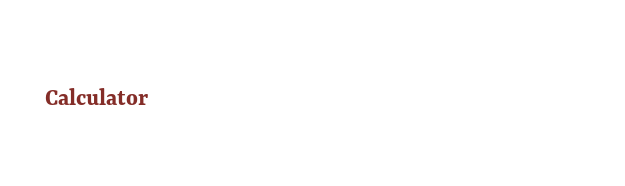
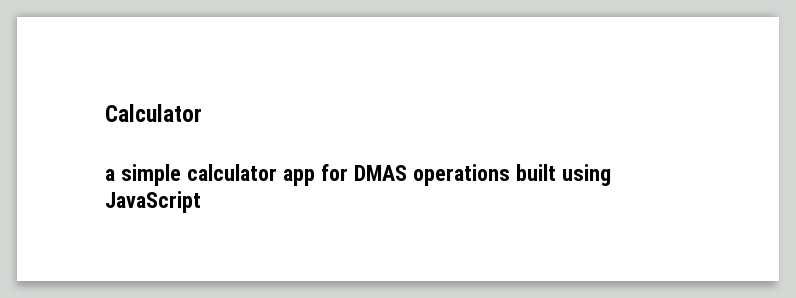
(148, 96) none -> [105,164,611,186] [105,191,201,213] // a simple calculator app for DMAS operations built using JavaScript

